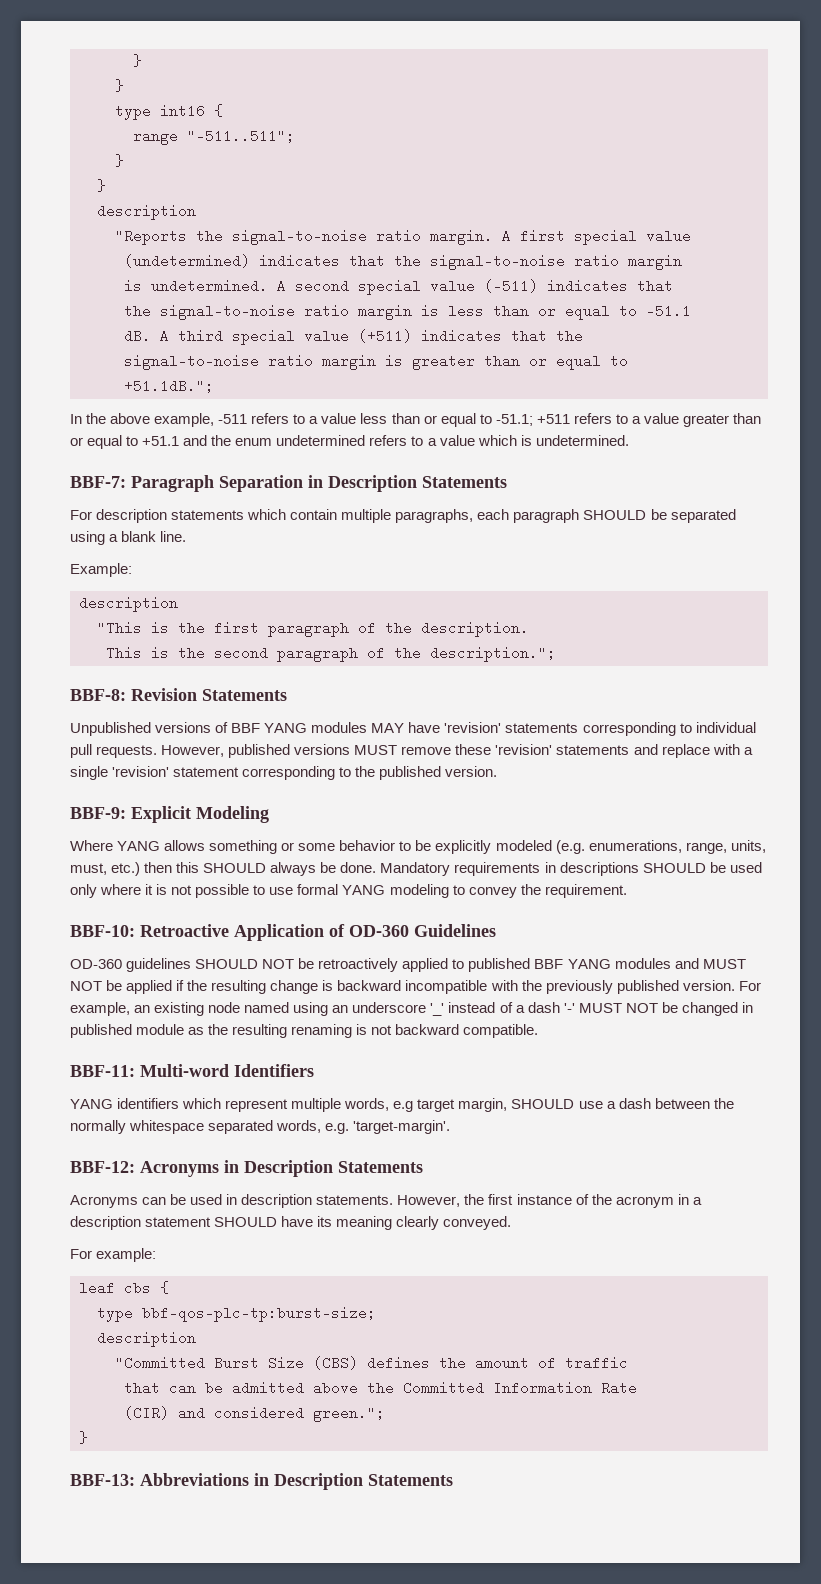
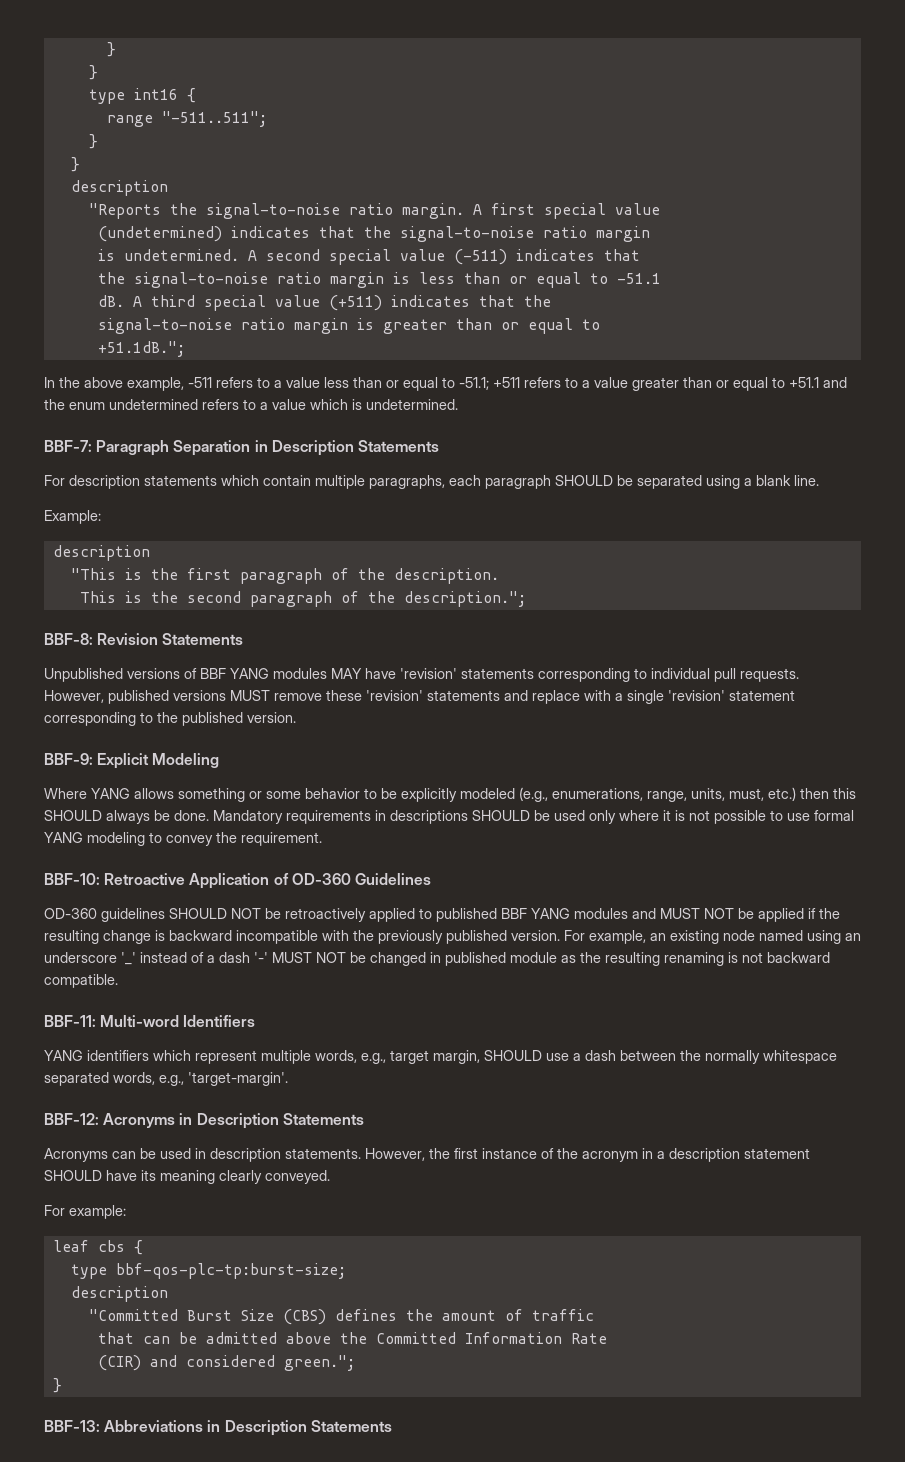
[555,840,585,854] (e.g. -> [519,787,548,802] (e.g.,
[393,1101,414,1112] e.g -> [361,1053,386,1064] e.g.,
[325,1123,350,1134] e.g. -> [159,1075,184,1086] e.g.,

